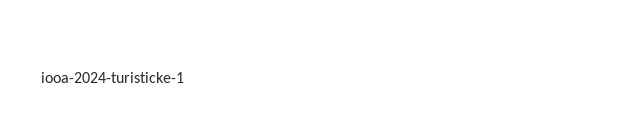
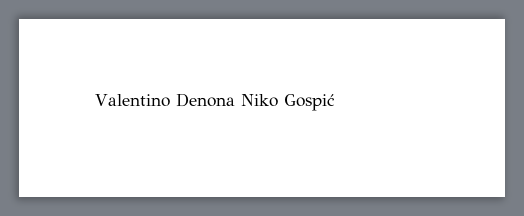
[41,72,184,83] iooa-2024-turisticke-1 -> [95,93,335,111] Valentino Denona Niko Gospić

